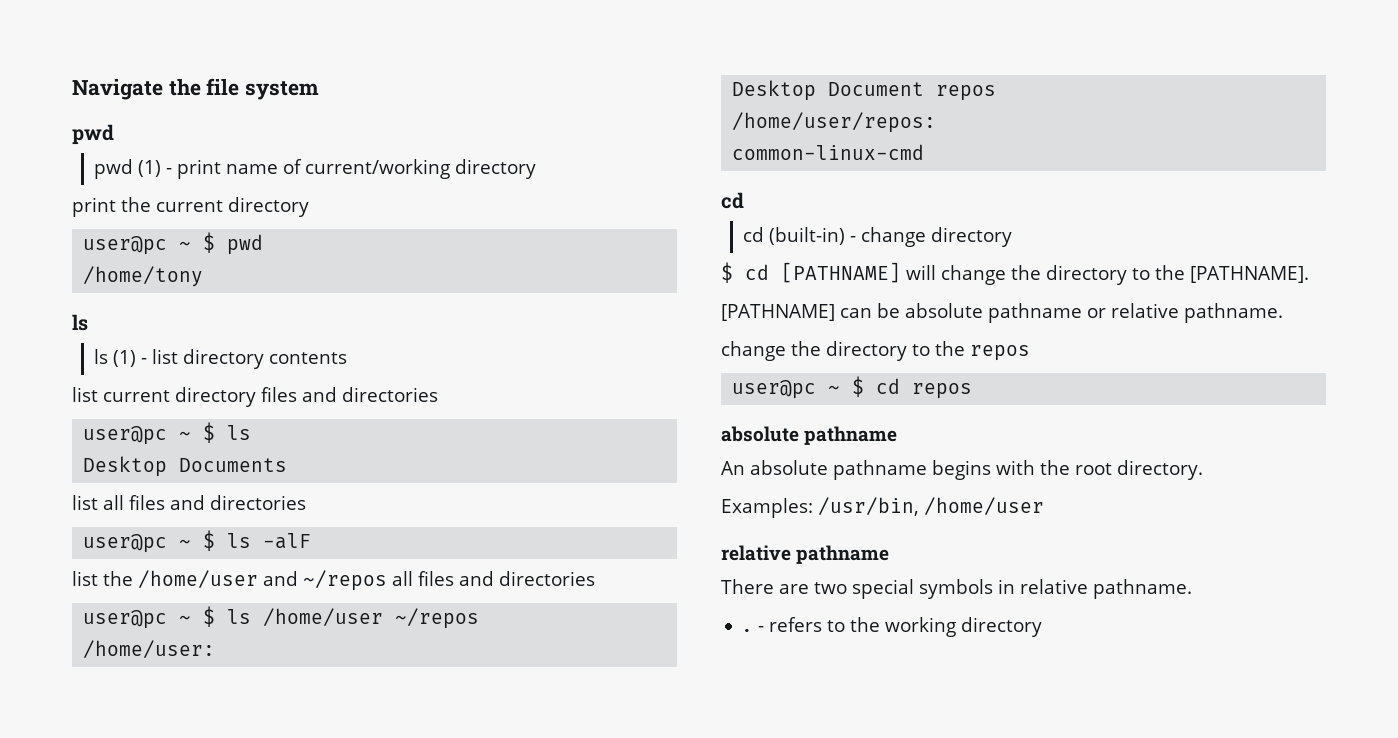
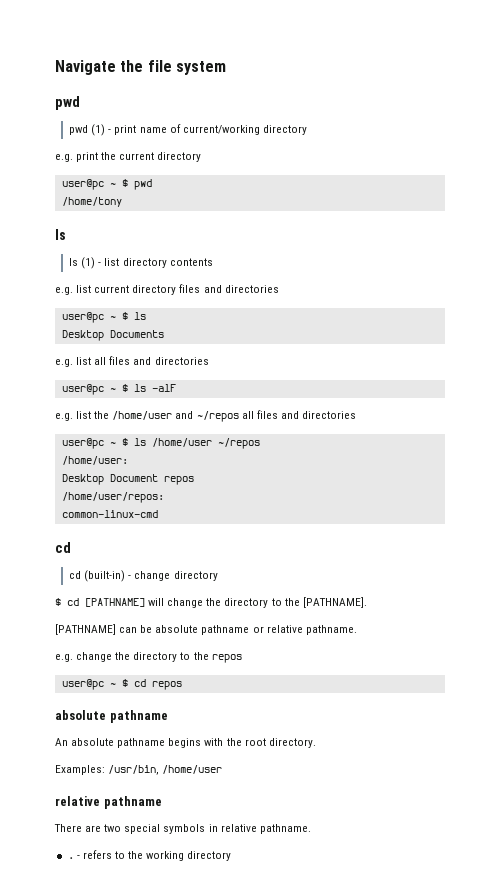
(536, 169) none -> [55,154,73,162] e.g.
(347, 358) none -> [55,287,73,295] e.g.
(288, 465) none -> [55,359,73,367] e.g.
(312, 541) none -> [55,413,73,421] e.g.
(1283, 313) none -> [55,654,73,662] e.g.

